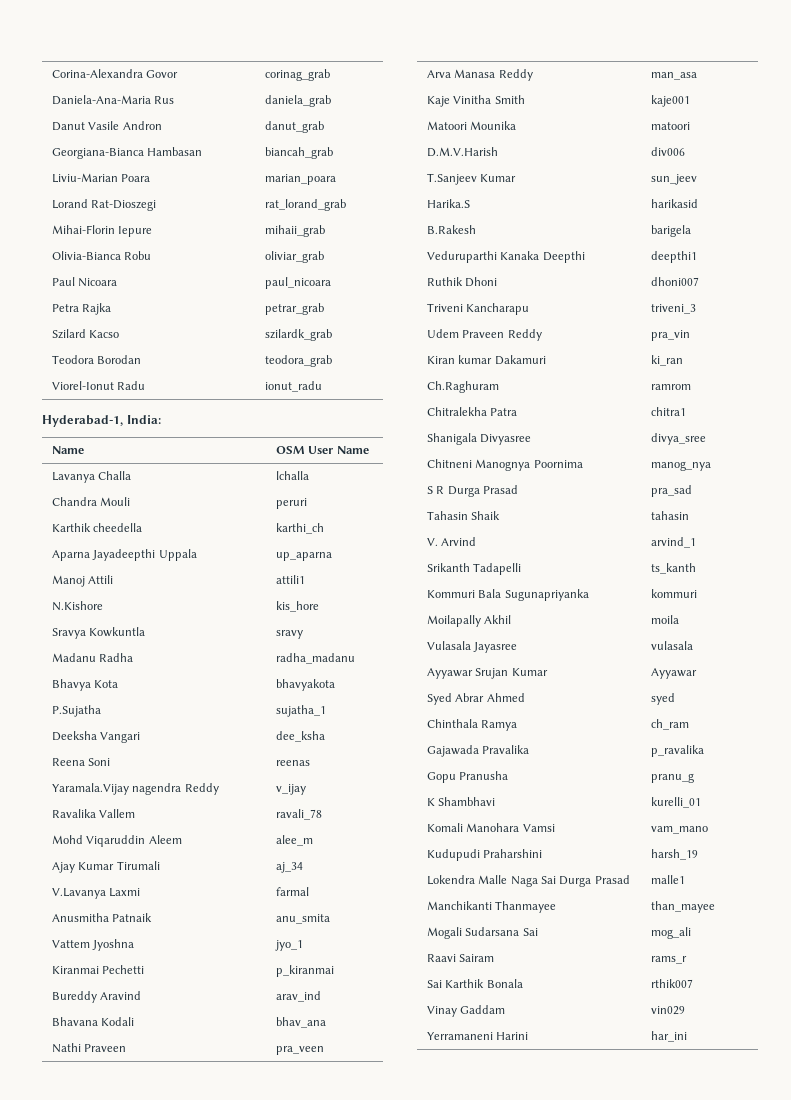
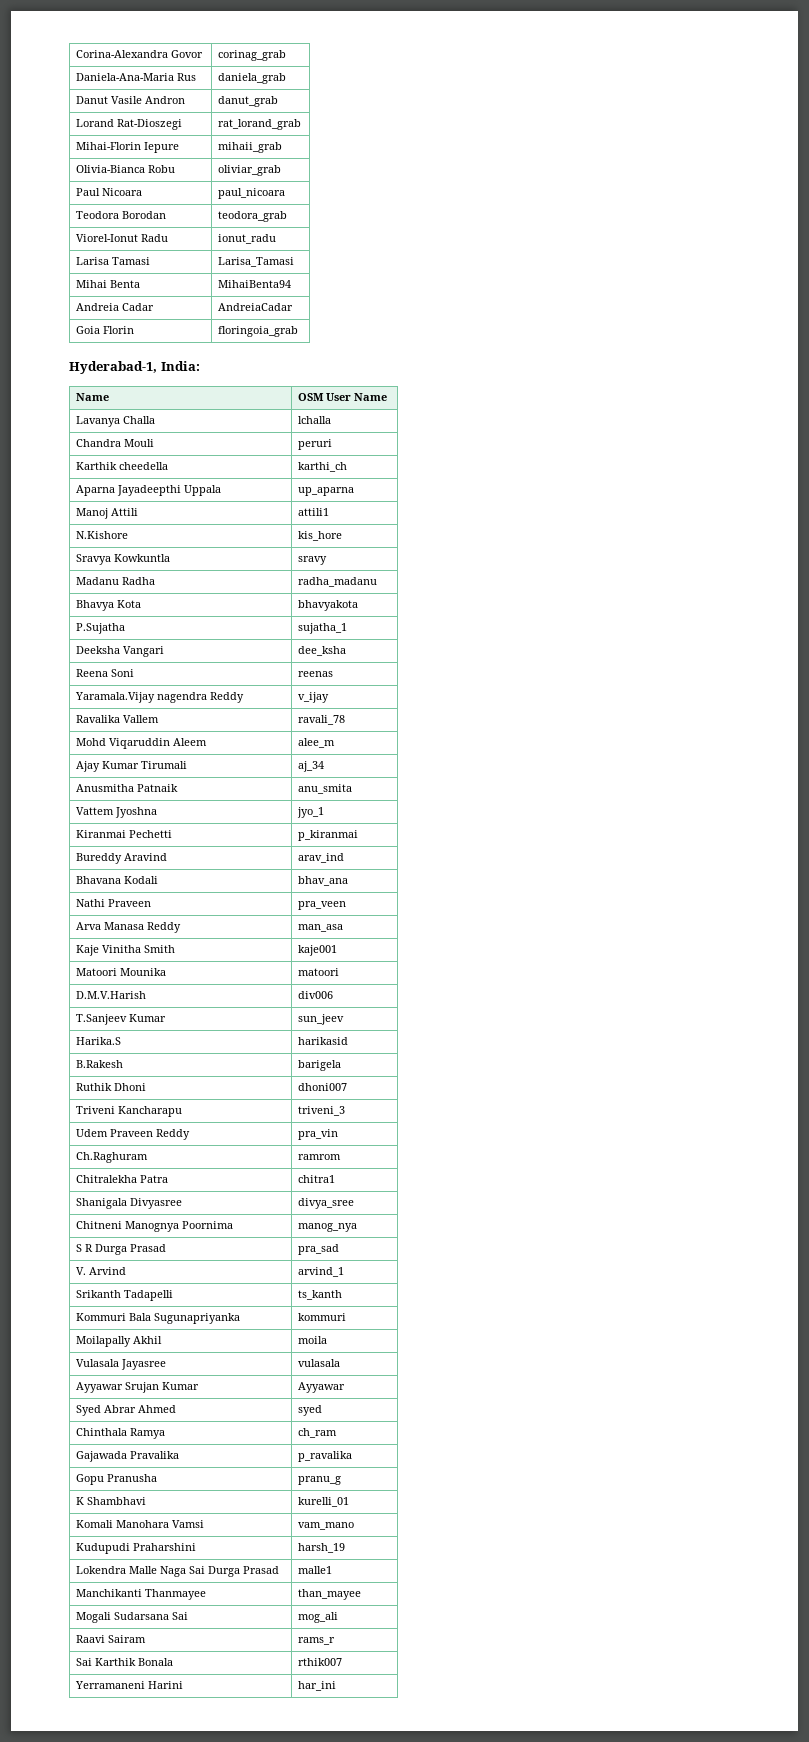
[51,147,203,159] [264,147,333,159] [51,173,151,183] [264,174,336,185] // Georgiana-Bianca Hambasan | biancah_grab // Liviu-Marian Poara | marian_poara -> (279, 101) none
[51,303,112,315] [264,303,324,315] [51,329,120,339] [264,329,332,341] // Petra Rajka | petrar_grab // Szilard Kacso | szilardk_grab -> (286, 193) none
(322, 386) none -> [76,257,151,265] [218,257,295,267] [76,280,141,288] [218,280,292,288] [76,303,155,311] [218,303,294,311] [76,326,135,334] [218,326,299,337] // Larisa Tamasi | Larisa_Tamasi // Mihai Benta | MihaiBenta94 // Andreia Cadar | AndreiaCadar // Goia Florin | floringoia_grab
[51,888,141,899] [275,887,309,896] // V.Lavanya Laxmi | farmal -> (325, 766) none
[426,251,585,263] [650,251,697,263] // Veduruparthi Kanaka Deepthi | deepthi1 -> (342, 1065) none
[426,355,546,365] [650,355,683,366] // Kiran kumar Dakamuri | ki_ran -> (339, 1134) none
[426,511,501,520] [650,511,689,520] // Tahasin Shaik | tahasin -> (340, 1249) none
[426,1005,506,1017] [650,1006,685,1015] // Vinay Gaddam | vin029 -> (343, 1662) none

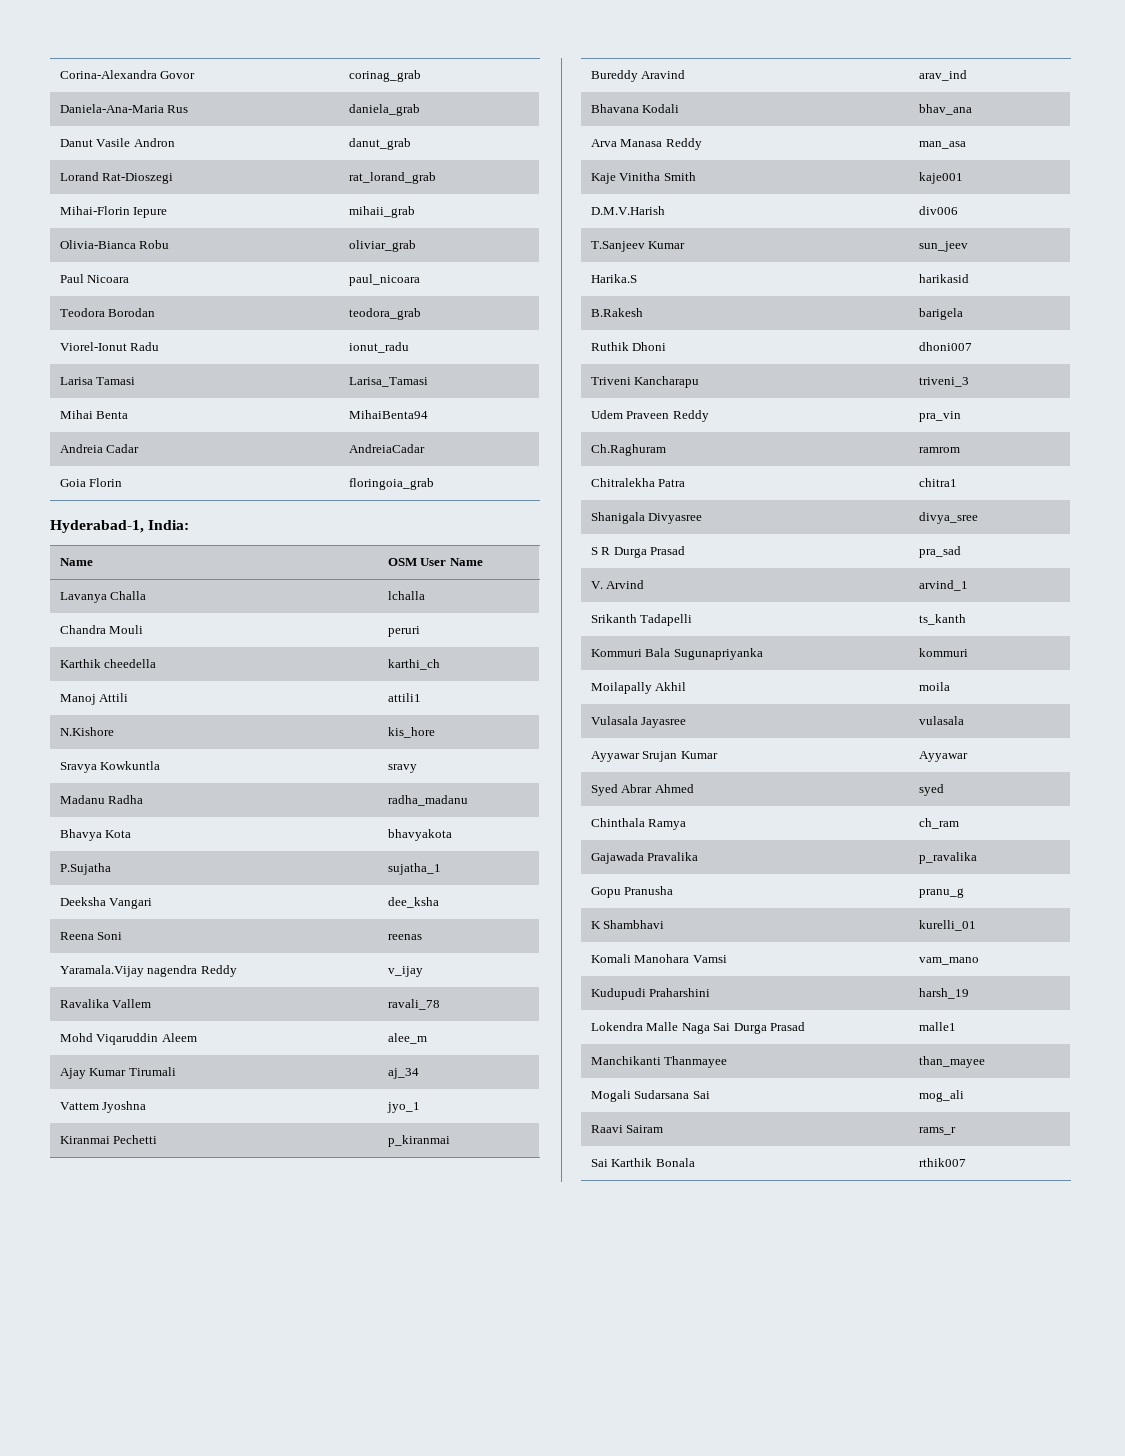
[76,485,222,496] [298,487,355,496] // Aparna Jayadeepthi Uppala | up_aparna -> (440, 664) none
[76,784,179,792] [298,784,353,794] // Anusmitha Patnaik | anu_smita -> (419, 1073) none
[76,899,152,907] [298,901,347,910] // Nathi Praveen | pra_veen -> (972, 109) none
[76,968,167,976] [298,968,340,976] // Matoori Mounika | matoori -> (963, 178) none
[76,1221,234,1232] [298,1223,358,1232] // Chitneni Manognya Poornima | manog_nya -> (978, 518) none
[75,1681,184,1689] [298,1681,337,1691] // Yerramaneni Harini | har_ini -> (966, 1162) none

